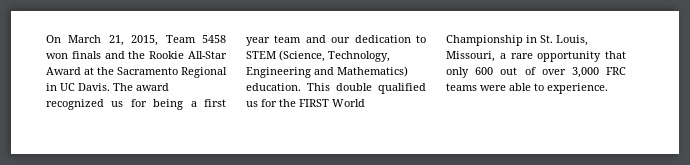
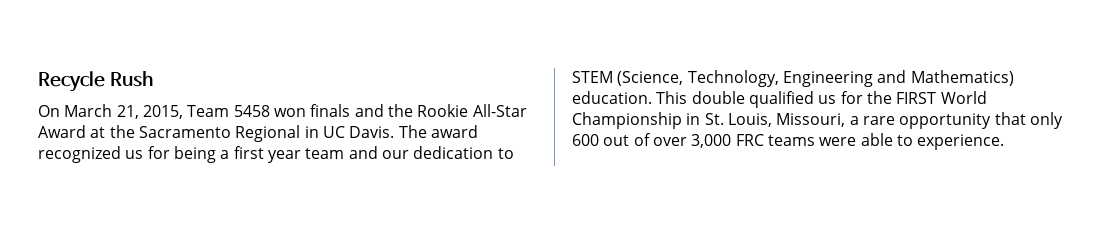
(46, 39) none -> [38,71,154,92] Recycle Rush //

